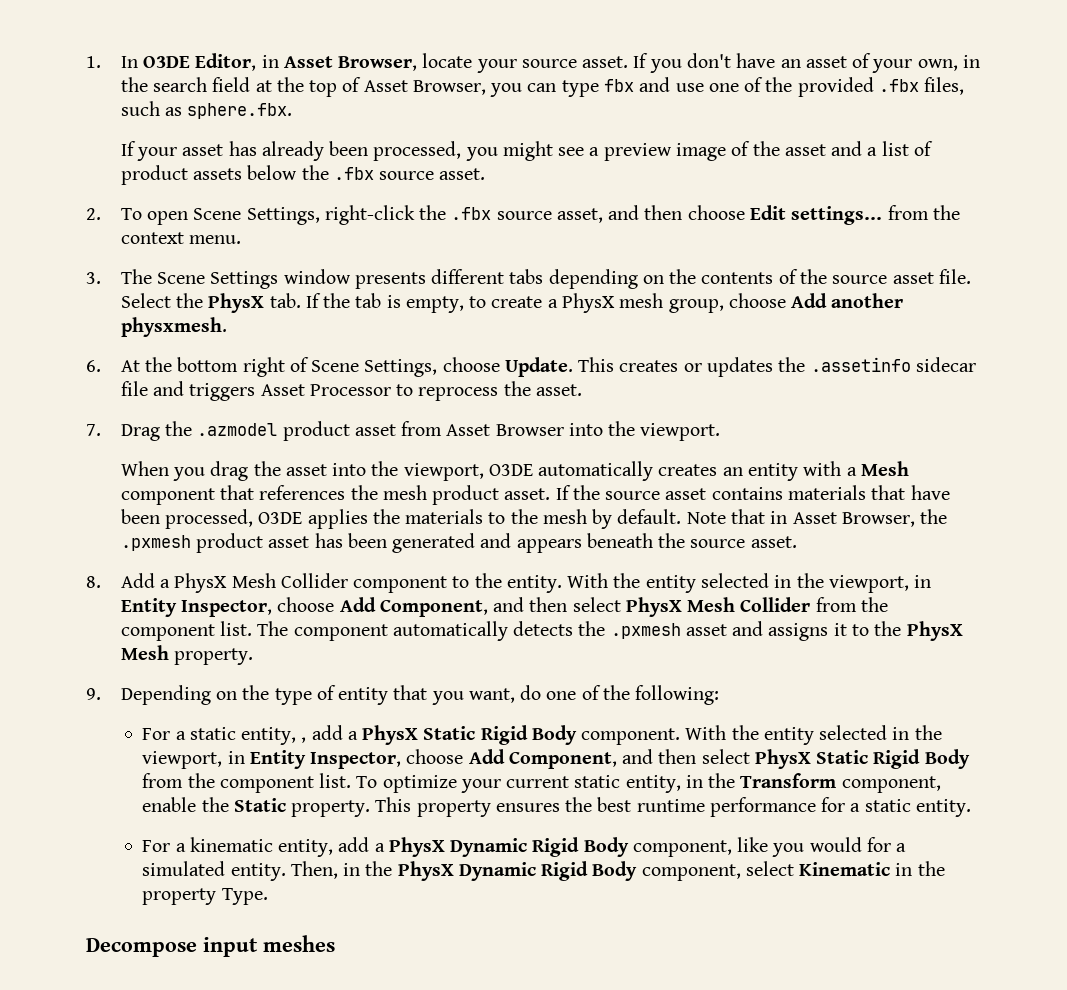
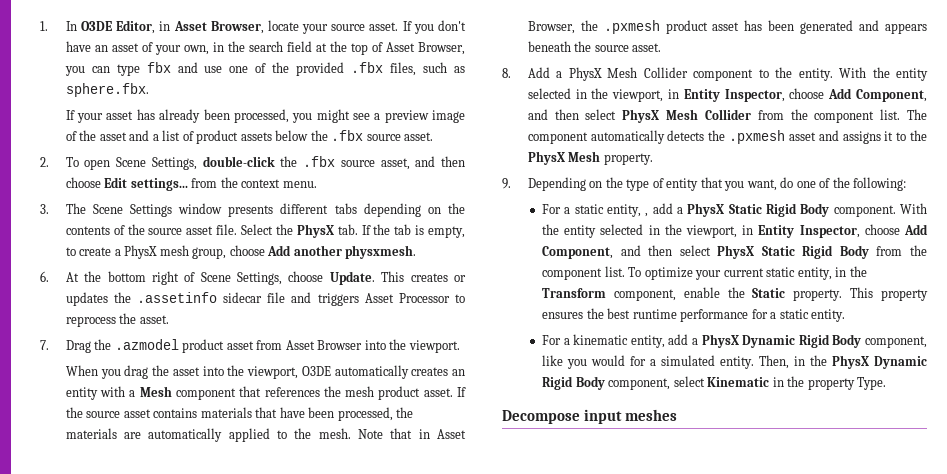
[324,205,415,225] right-click -> [202,156,275,167] double-click
[258,509,682,529] O3DE applies the materials to the mesh by default. -> [396,407,414,418] [65,428,351,442] the materials are automatically applied to the mesh.

